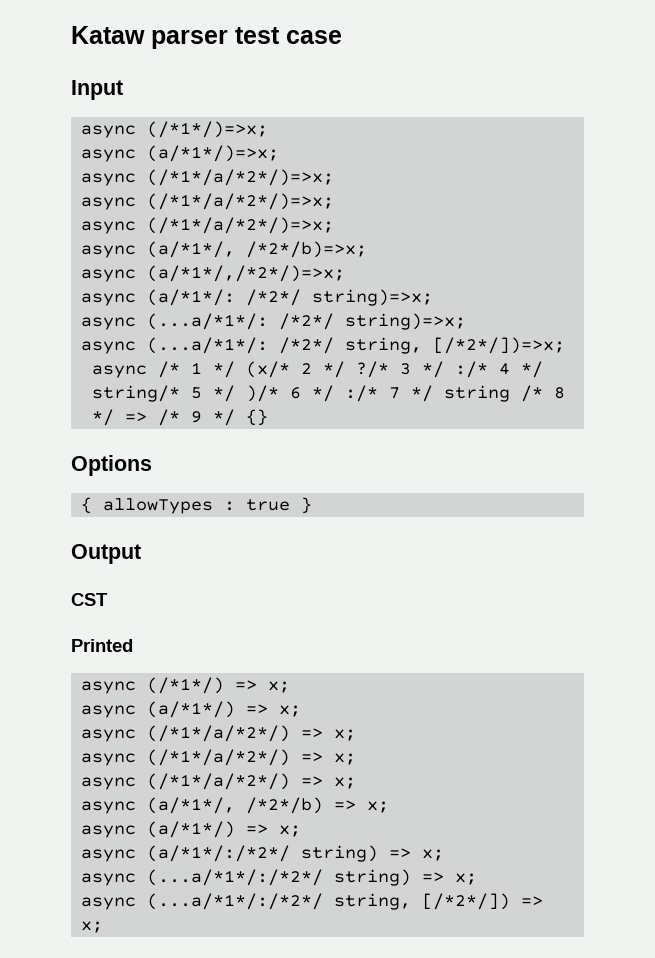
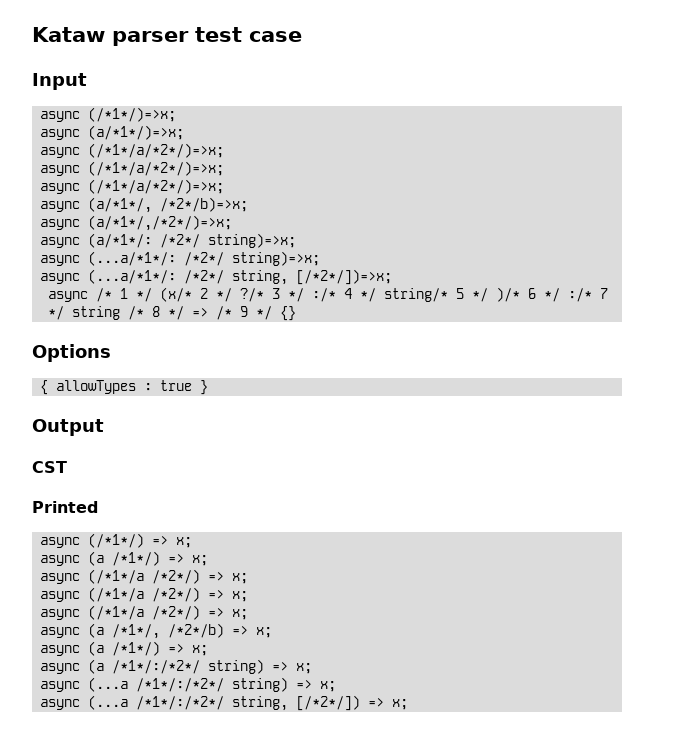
[146,701,301,718] [80,725,356,742] [80,749,356,766] [80,773,356,790] [80,797,235,814] (a/*1*/) => x; // async (/*1*/a/*2*/) => x; // async (/*1*/a/*2*/) => x; // async (/*1*/a/*2*/) => x; // async (a/*1*/, -> [88,551,209,566] [40,569,249,584] [40,587,249,602] [40,605,249,620] [40,623,161,639] (a /*1*/) => x; // async (/*1*/a /*2*/) => x; // async (/*1*/a /*2*/) => x; // async (/*1*/a /*2*/) => x; // async (a /*1*/,
[146,821,301,838] [80,845,444,862] [80,869,477,886] [80,893,323,910] (a/*1*/) => x; // async (a/*1*/:/*2*/ string) => x; // async (...a/*1*/:/*2*/ string) => x; // async (...a/*1*/:/*2*/ -> [88,641,209,656] [40,659,313,674] [40,677,337,692] [40,695,225,710] (a /*1*/) => x; // async (a /*1*/:/*2*/ string) => x; // async (...a /*1*/:/*2*/ string) => x; // async (...a /*1*/:/*2*/

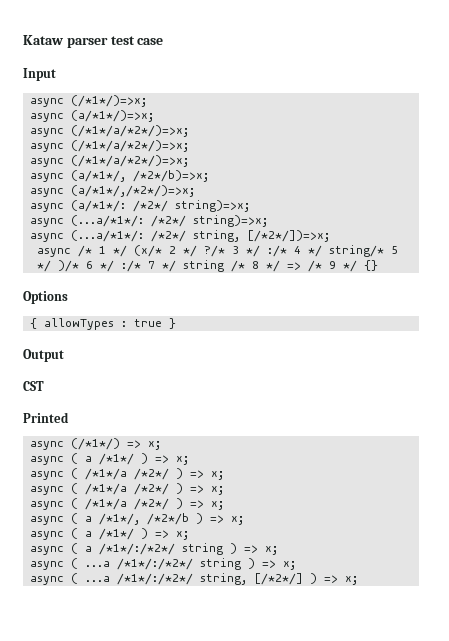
[88,551,209,566] [40,569,249,584] [40,587,249,602] [40,605,249,620] [40,623,273,639] [40,641,209,656] [40,659,313,674] [40,677,337,692] [40,695,361,711] (a /*1*/) => x; // async (/*1*/a /*2*/) => x; // async (/*1*/a /*2*/) => x; // async (/*1*/a /*2*/) => x; // async (a /*1*/, /*2*/b) => x; // async (a /*1*/) => x; // async (a /*1*/:/*2*/ string) => x; // async (...a /*1*/:/*2*/ string) => x; // async (...a /*1*/:/*2*/ string, [/*2*/]) -> [71,453,190,465] [30,468,225,480] [30,483,225,495] [30,498,225,510] [30,513,245,525] [30,528,190,540] [30,543,279,555] [30,558,297,570] [30,573,318,585] ( a /*1*/ ) => x; // async ( /*1*/a /*2*/ ) => x; // async ( /*1*/a /*2*/ ) => x; // async ( /*1*/a /*2*/ ) => x; // async ( a /*1*/, /*2*/b ) => x; // async ( a /*1*/ ) => x; // async ( a /*1*/:/*2*/ string ) => x; // async ( ...a /*1*/:/*2*/ string ) => x; // async ( ...a /*1*/:/*2*/ string, [/*2*/] )

